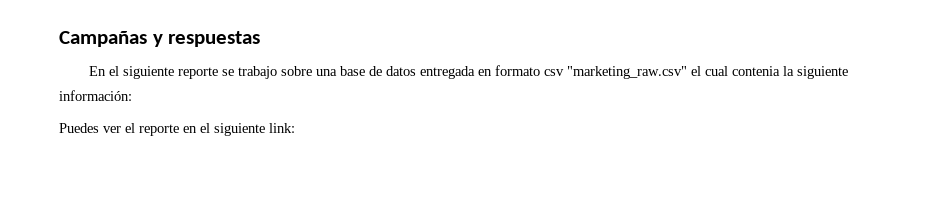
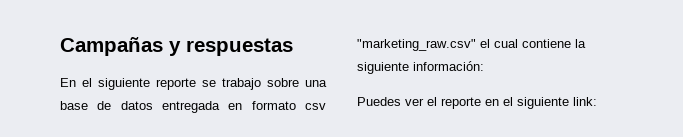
[731,66,780,76] contenia -> [522,39,571,48] contiene

